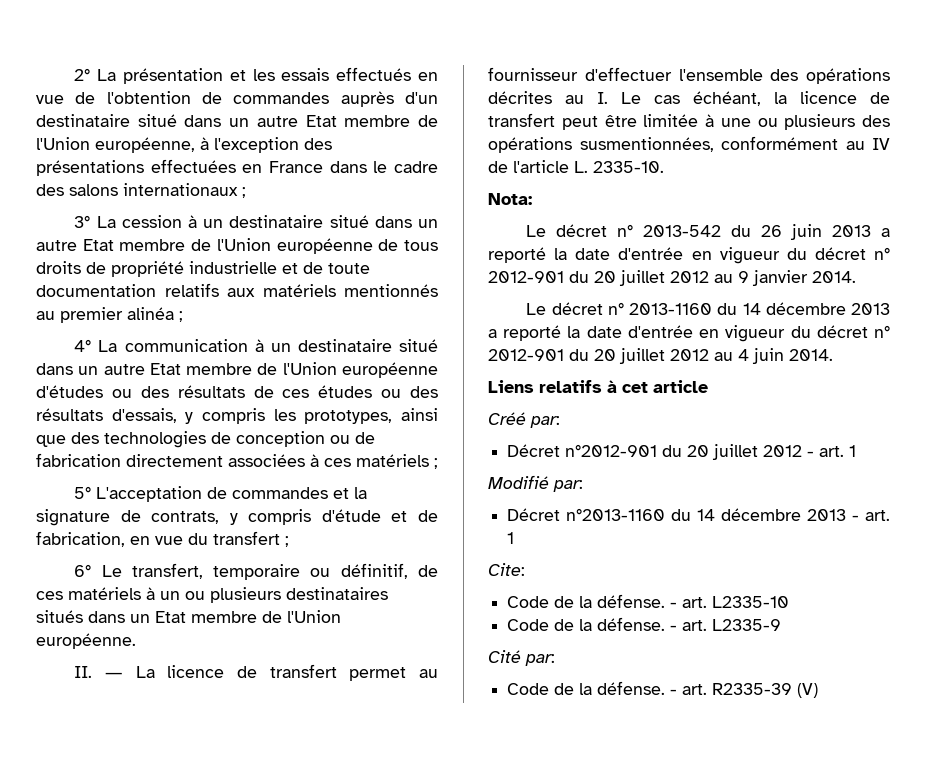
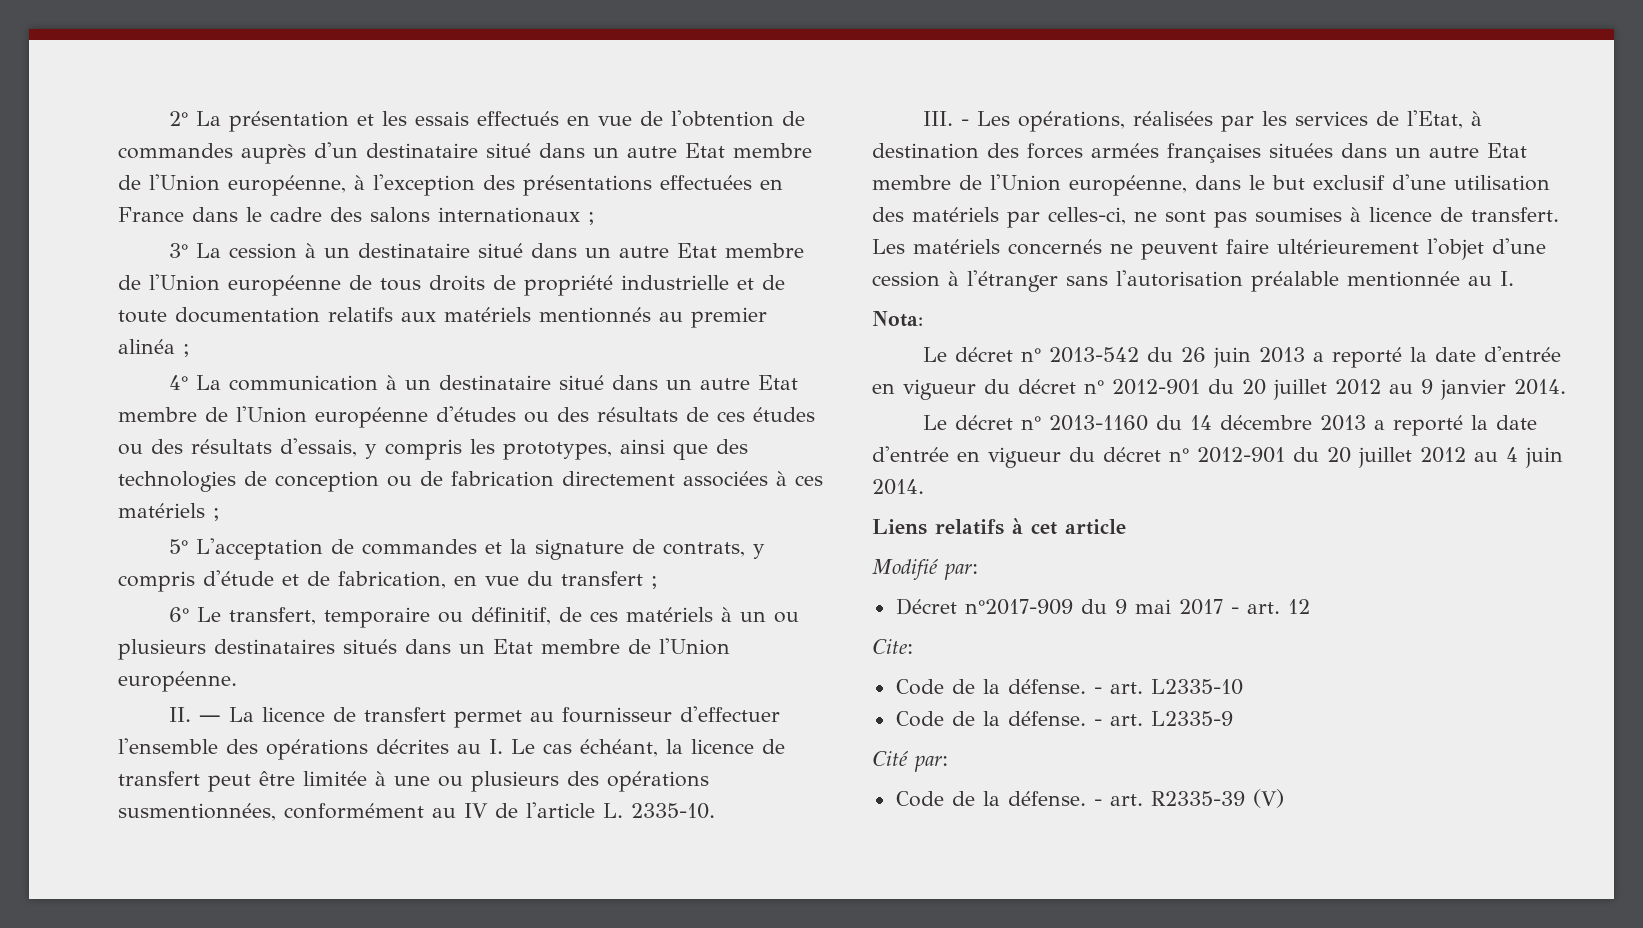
(664, 167) none -> [923,110,1483,132] [872,143,1527,163] [872,174,1550,196] [872,207,1559,228] [872,238,1546,260] [872,270,1514,292] // III. - Les opérations, réalisées par les services de l'Etat, à destination des forces armées françaises situées dans un autre Etat membre de l'Union européenne, dans le but exclusif d'une utilisation des matériels par celles-ci, ne sont pas soumises à licence de transfert. Les matériels concernés ne peuvent faire ultérieurement l'objet d'une cession à l'étranger sans l'autorisation préalable mentionnée au I.
[488,412,560,428] [507,444,857,460] [488,475,583,492] [507,508,890,521] [507,532,515,544] Créé par: // Décret n°2012-901 du 20 juillet 2012 - art. 1 // Modifié par: // Décret n°2013-1160 du 14 décembre 2013 - art. 1 -> [872,559,978,580] [895,598,1310,615] Modifié par: // Décret n°2017-909 du 9 mai 2017 - art. 12

